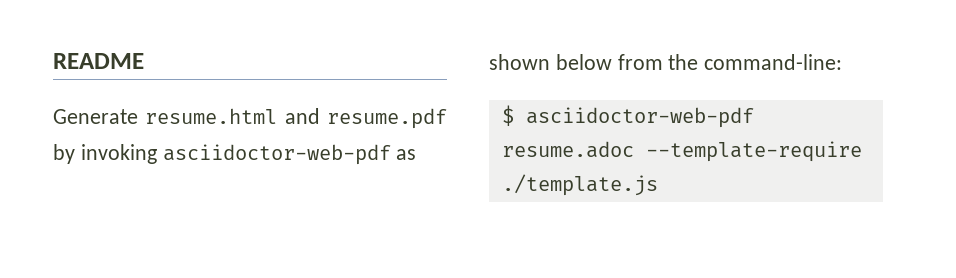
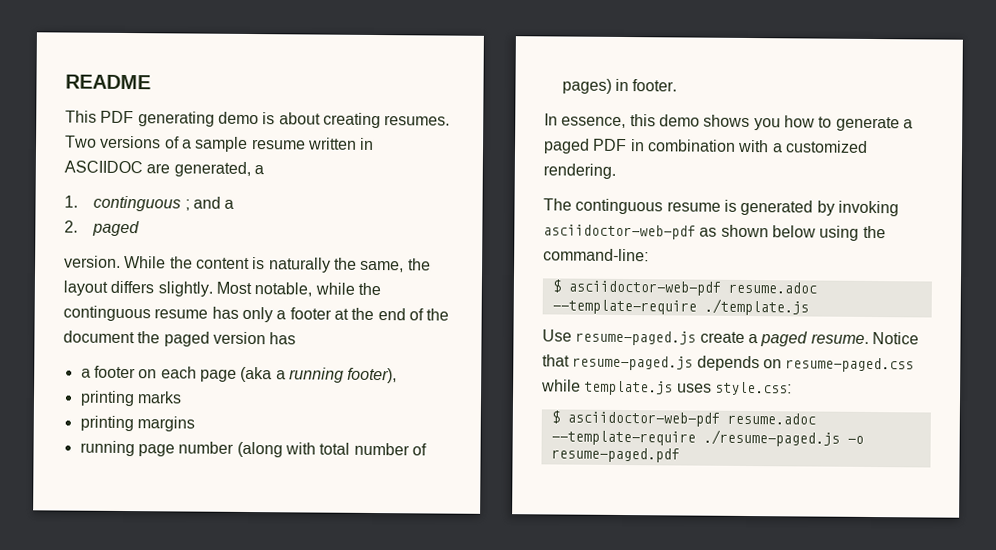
[53,108,447,129] Generate resume.html and resume.pdf -> [65,110,451,129] [65,135,375,152] [64,160,264,178] [64,195,235,212] [64,220,141,237] [64,255,431,273] [63,280,381,297] [63,305,450,323] [63,330,297,347] [80,365,398,384] [79,390,182,407] [79,415,195,432] [79,440,427,458] [561,78,678,94] [544,113,913,132] [543,138,868,154] [543,163,616,179] [543,198,814,216] This PDF generating demo is about creating resumes. Two versions of a sample resume written in ASCIIDOC are generated, a // 1. continguous ; and a // 2. paged // version. While the content is naturally the same, the layout differs slightly. Most notable, while the continguous resume has only a footer at the end of the document the paged version has // a footer on each page (aka a running footer), // printing marks // printing margins // running page number (along with total number of pages) in footer. // In essence, this demo shows you how to generate a paged PDF in combination with a customized rendering. // The continguous resume is generated
[617,54,663,70] from -> [819,225,860,241] using
(658, 185) none -> [542,329,919,347] [542,354,915,373] [541,379,792,396] [550,410,816,427] [550,429,864,447] [550,447,680,463] // Use resume-paged.js create a paged resume. Notice that resume-paged.js depends on resume-paged.css while template.js uses style.css: // $ asciidoctor-web-pdf resume.adoc --template-require ./resume-paged.js -o resume-paged.pdf

